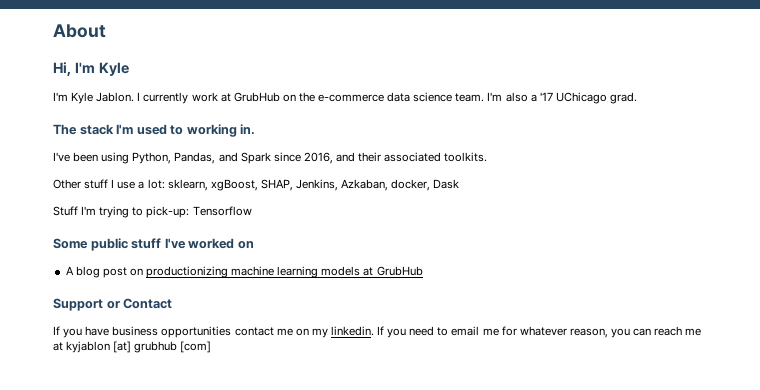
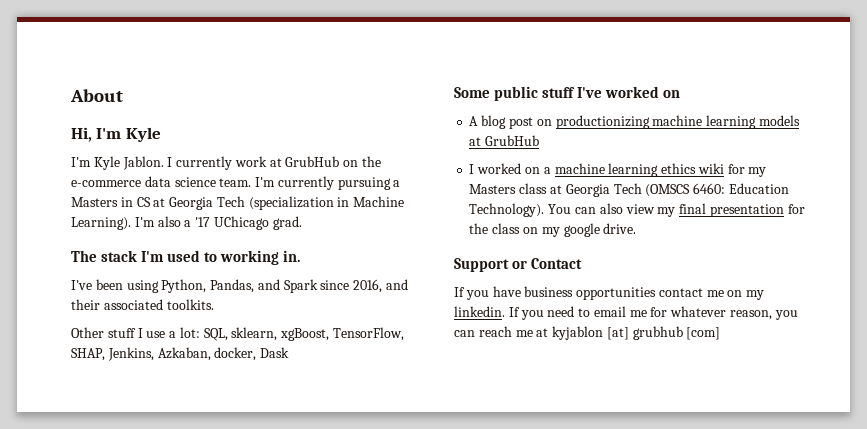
(503, 96) none -> [277,176,401,190] [71,196,405,210] [71,217,155,230] currently pursuing a Masters in CS at Georgia Tech (specialization in Machine Learning). I'm
(165, 184) none -> [203,328,228,341] SQL,
(258, 185) none -> [333,327,405,341] TensorFlow,
[53,206,252,218] // Stuff I'm trying to pick-up: Tensorflow -> (290, 352) none
(423, 271) none -> [469,163,767,177] [469,183,789,197] [469,203,805,217] [469,223,637,237] // I worked on a machine learning ethics wiki for my Masters class at Georgia Tech (OMSCS 6460: Education Technology). You can also view my final presentation for the class on my google drive.

